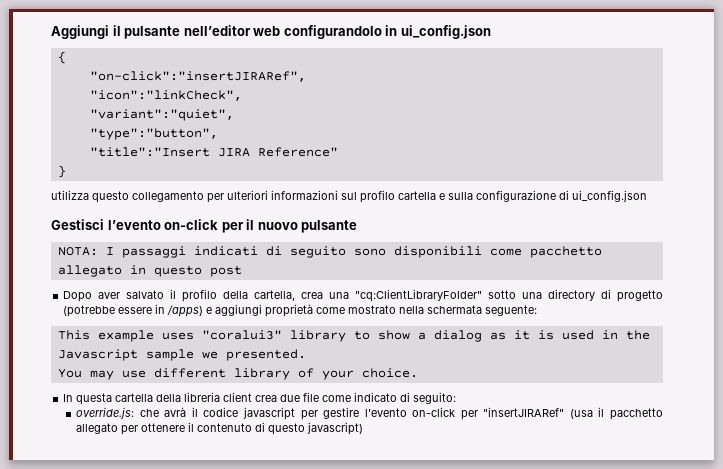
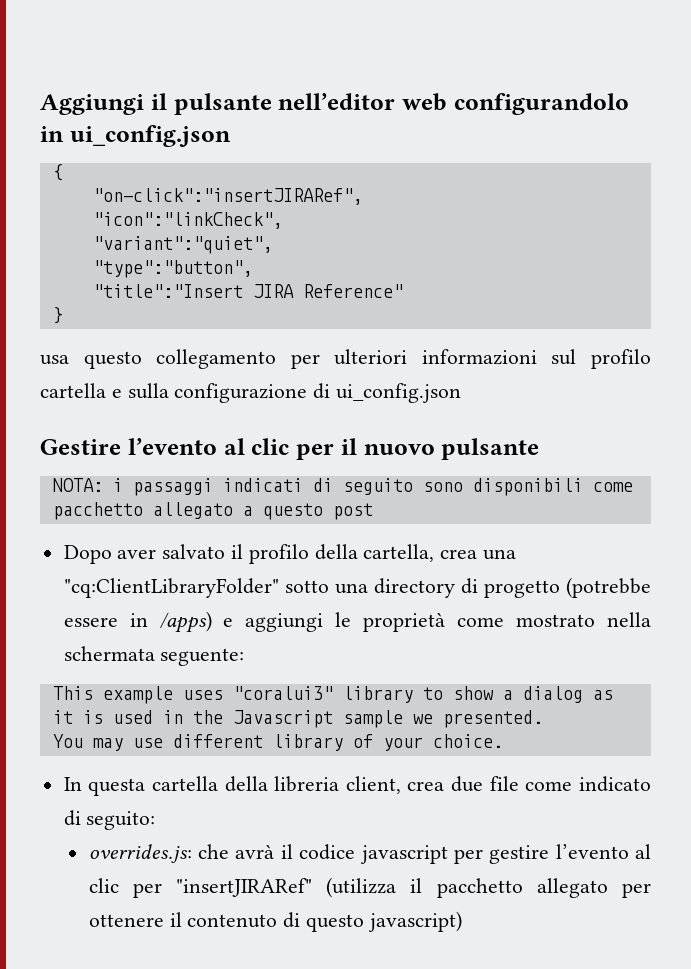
[51,190,89,200] utilizza -> [40,355,69,365] usa
[51,219,219,230] Gestisci l’evento on-click -> [40,438,290,455] Gestire l’evento al clic
[105,247,114,255] I -> [112,478,123,492] i
[129,265,146,275] in -> [242,506,253,516] a
(263, 310) none -> [335,612,352,627] le
[223,392,253,402] client -> [345,776,401,794] client,
[76,407,135,419] override.js: -> [88,844,192,863] overrides.js:
[412,407,456,417] on-click -> [635,844,652,859] [88,878,119,893] al clic
[569,409,593,419] (usa -> [326,877,397,898] (utilizza

